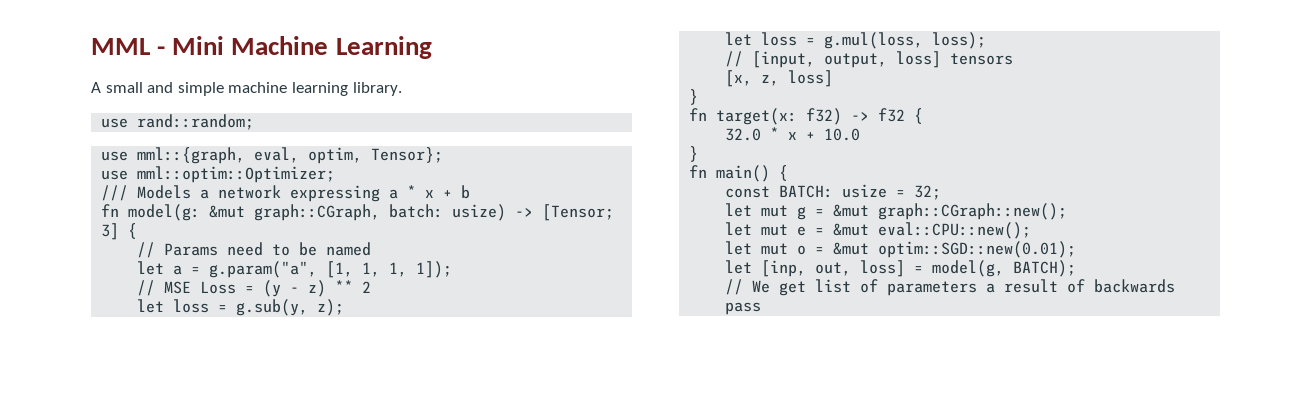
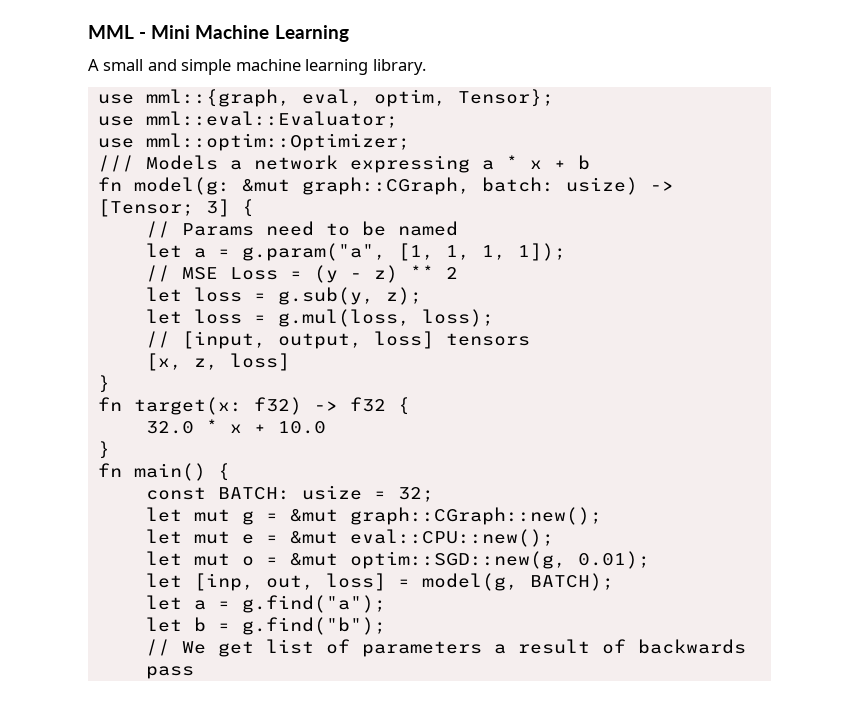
[101,114,255,130] // use rand::random; -> (426, 67) none
(444, 155) none -> [97,111,398,128] // use mml::eval::Evaluator;
[878,241,1077,258] optim::SGD::new(0.01); -> [349,551,650,569] optim::SGD::new(g, 0.01);
(1077, 268) none -> [145,595,386,613] [145,617,386,635] // let a = g.find("a"); // let b = g.find("b");

